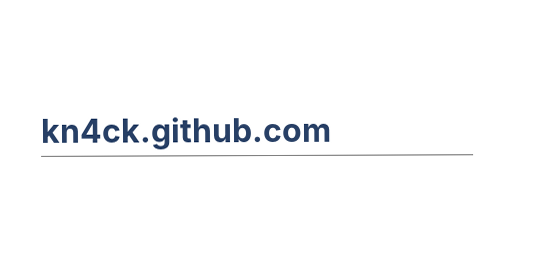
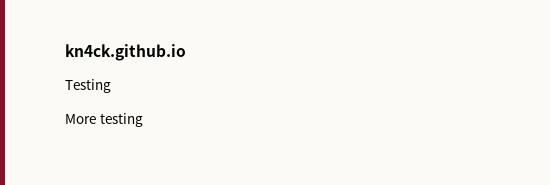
[40,116,332,150] kn4ck.github.com -> [65,44,186,61] [65,79,111,93] [65,113,143,127] kn4ck.github.io // Testing // More testing

